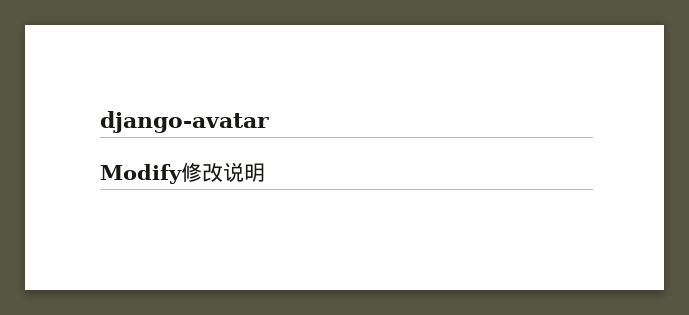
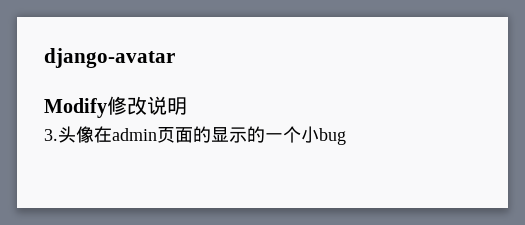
(265, 172) none -> [44,126,346,145] // 3.头像在admin页面的显示的一个小bug

